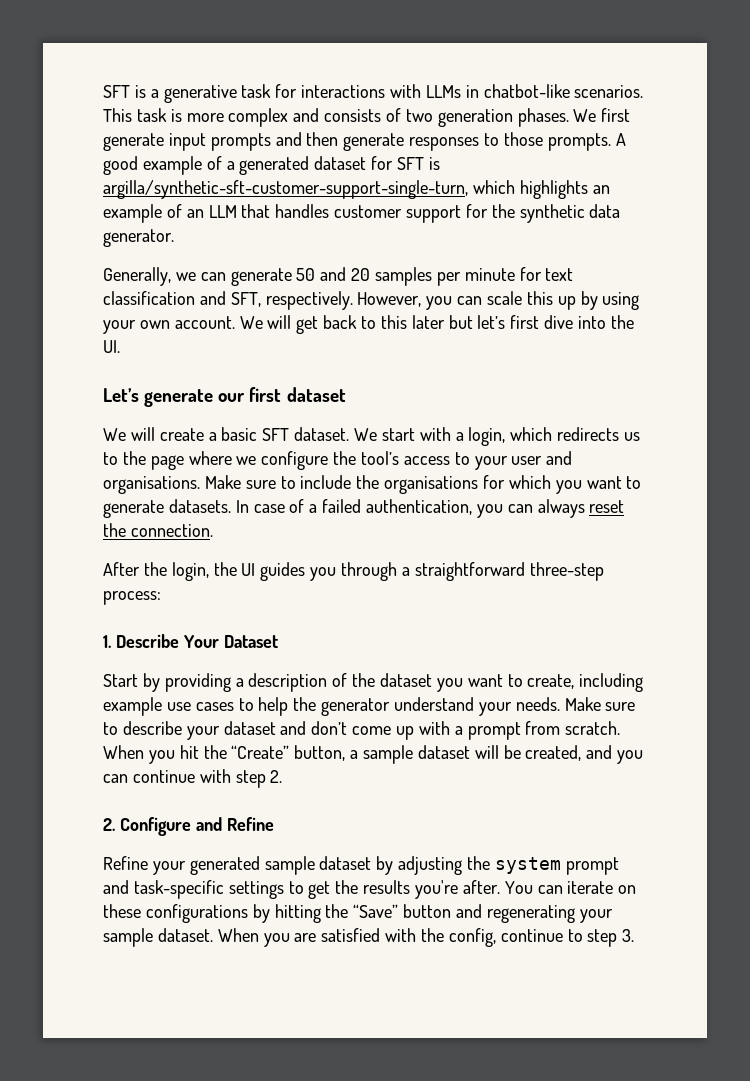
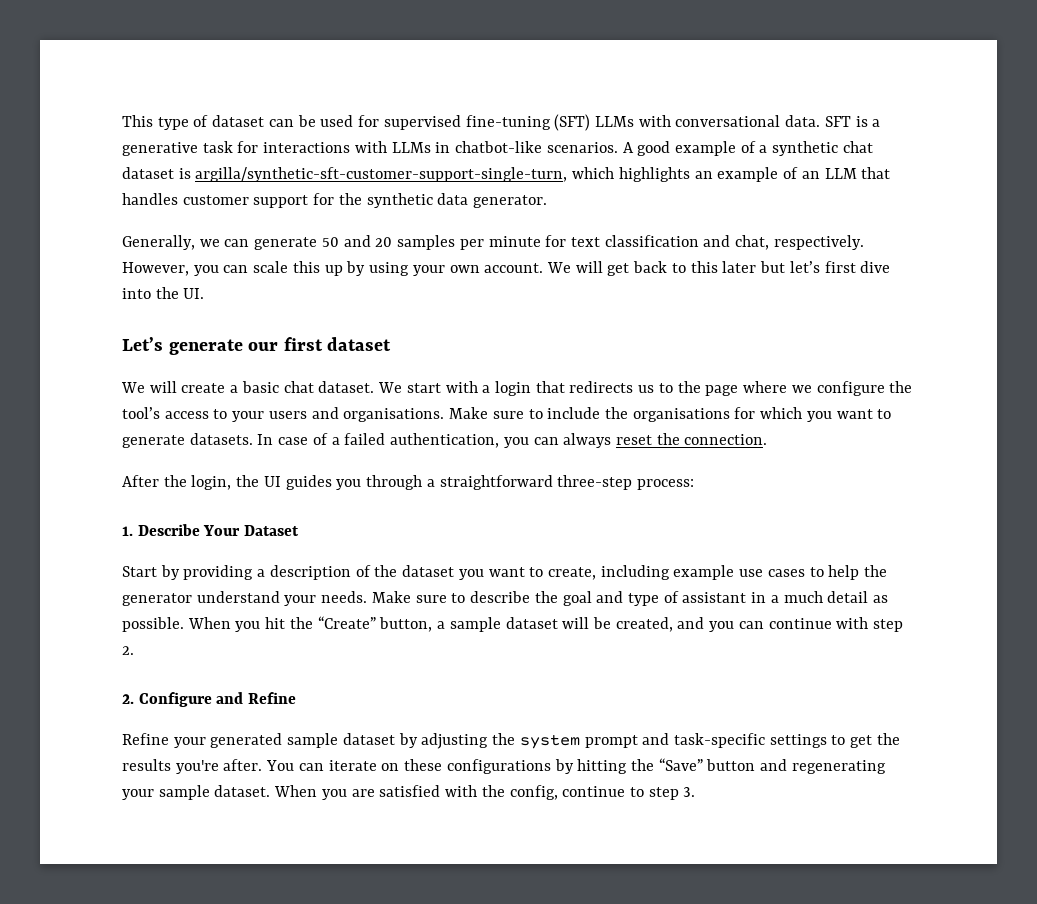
(103, 91) none -> [122,114,821,131] This type of dataset can be used for supervised fine-tuning (SFT) LLMs with conversational data.
[103,108,631,127] [103,132,611,151] This task is more complex and consists of two generation phases. We first generate input prompts and then generate responses to those prompts. -> (618, 147) none
[239,156,425,175] generated dataset for SFT -> [772,141,873,156] [122,167,174,179] synthetic chat dataset
[230,292,261,307] SFT, -> [735,235,770,250] chat,
[262,428,290,441] SFT -> [283,381,314,393] chat
[468,427,553,446] login, which -> [494,381,565,396] login that
[511,456,543,465] user -> [268,411,307,419] users
[186,721,621,740] your dataset and don’t come up with a prompt from scratch. -> [534,591,889,606] [122,617,184,632] the goal and type of assistant in a much detail as possible.

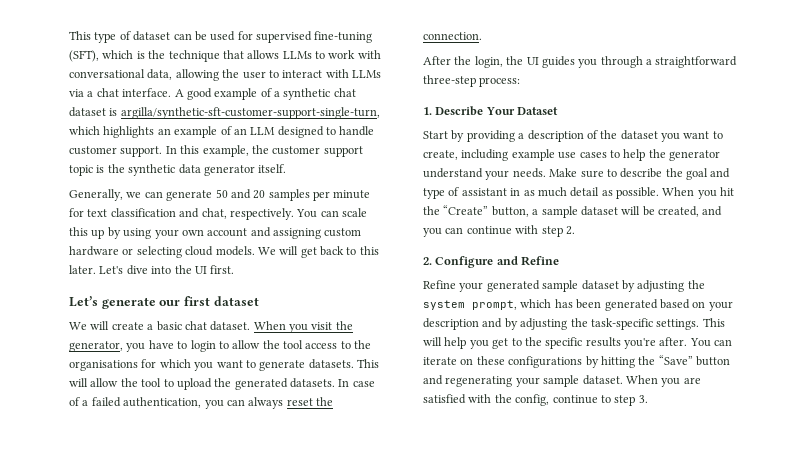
[554,114,881,131] [122,141,618,156] (SFT) LLMs with conversational data. SFT is a generative task for interactions with LLMs in chatbot-like scenarios. -> [69,50,381,62] [69,69,381,81] [69,88,172,97] (SFT), which is the technique that allows LLMs to work with conversational data, allowing the user to interact with LLMs via a chat interface.
[861,167,891,179] [122,193,335,208] that handles customer support for -> [277,126,375,138] [69,145,363,157] [69,165,105,176] designed to handle customer support. In this example, the customer support topic is
[473,195,548,208] generator. -> [203,164,287,176] generator itself.
[122,262,219,276] However, you -> [296,209,318,218] You
[484,263,544,273] account. -> [207,227,362,239] [69,246,255,258] account and assigning custom hardware or selecting cloud models.
[722,261,856,273] later but let’s first -> [69,265,124,274] later. Let's
[183,288,205,299] UI. -> [194,265,235,274] UI first.
[378,381,913,396] [122,407,601,422] We start with a login that redirects us to the page where we configure the tool’s access to your users and organisations. Make sure to include -> [253,321,353,333] [69,340,351,352] When you visit the generator, you have to login to allow the tool access to
(253, 439) none -> [357,359,379,368] [69,378,335,390] This will allow the tool to upload the generated datasets.
[770,595,779,603] a -> [523,190,535,196] as
[584,733,900,748] prompt and task-specific settings to get the -> [472,299,733,311] [423,318,725,330] [423,337,583,349] prompt, which has been generated based on your description and by adjusting the task-specific settings. This will help you get to the specific

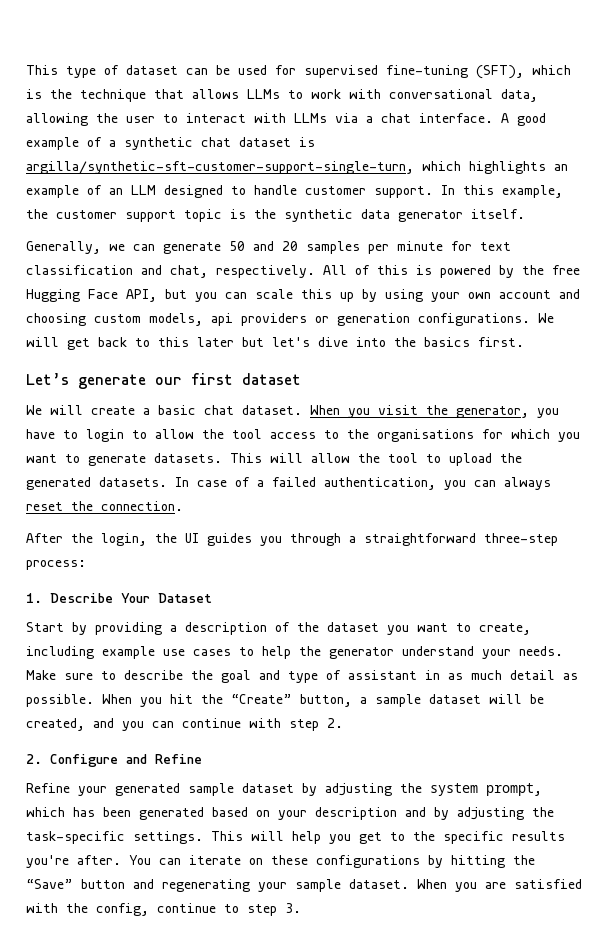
[296,209,318,218] You -> [323,265,580,278] [26,289,217,302] All of this is powered by the free Hugging Face API, but you
[273,228,362,239] [69,246,255,258] assigning custom hardware or selecting cloud models. -> [26,313,530,326] choosing custom models, api providers or generation configurations.
[69,265,124,274] later. Let's -> [197,337,310,347] later but let's
[194,266,207,274] UI -> [424,337,470,347] basics

